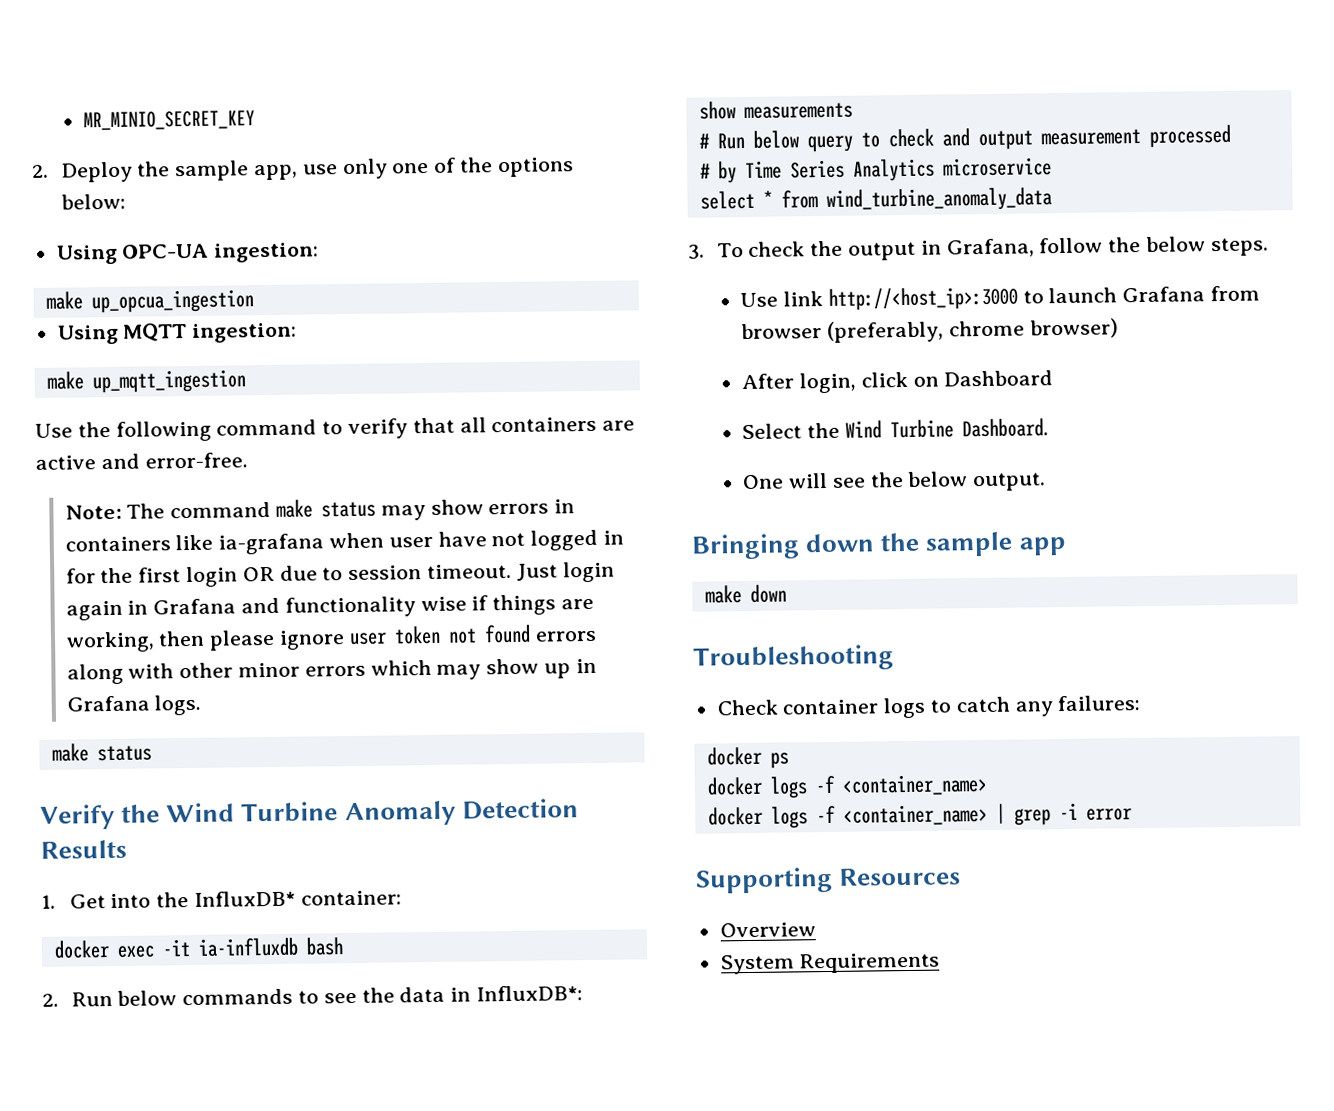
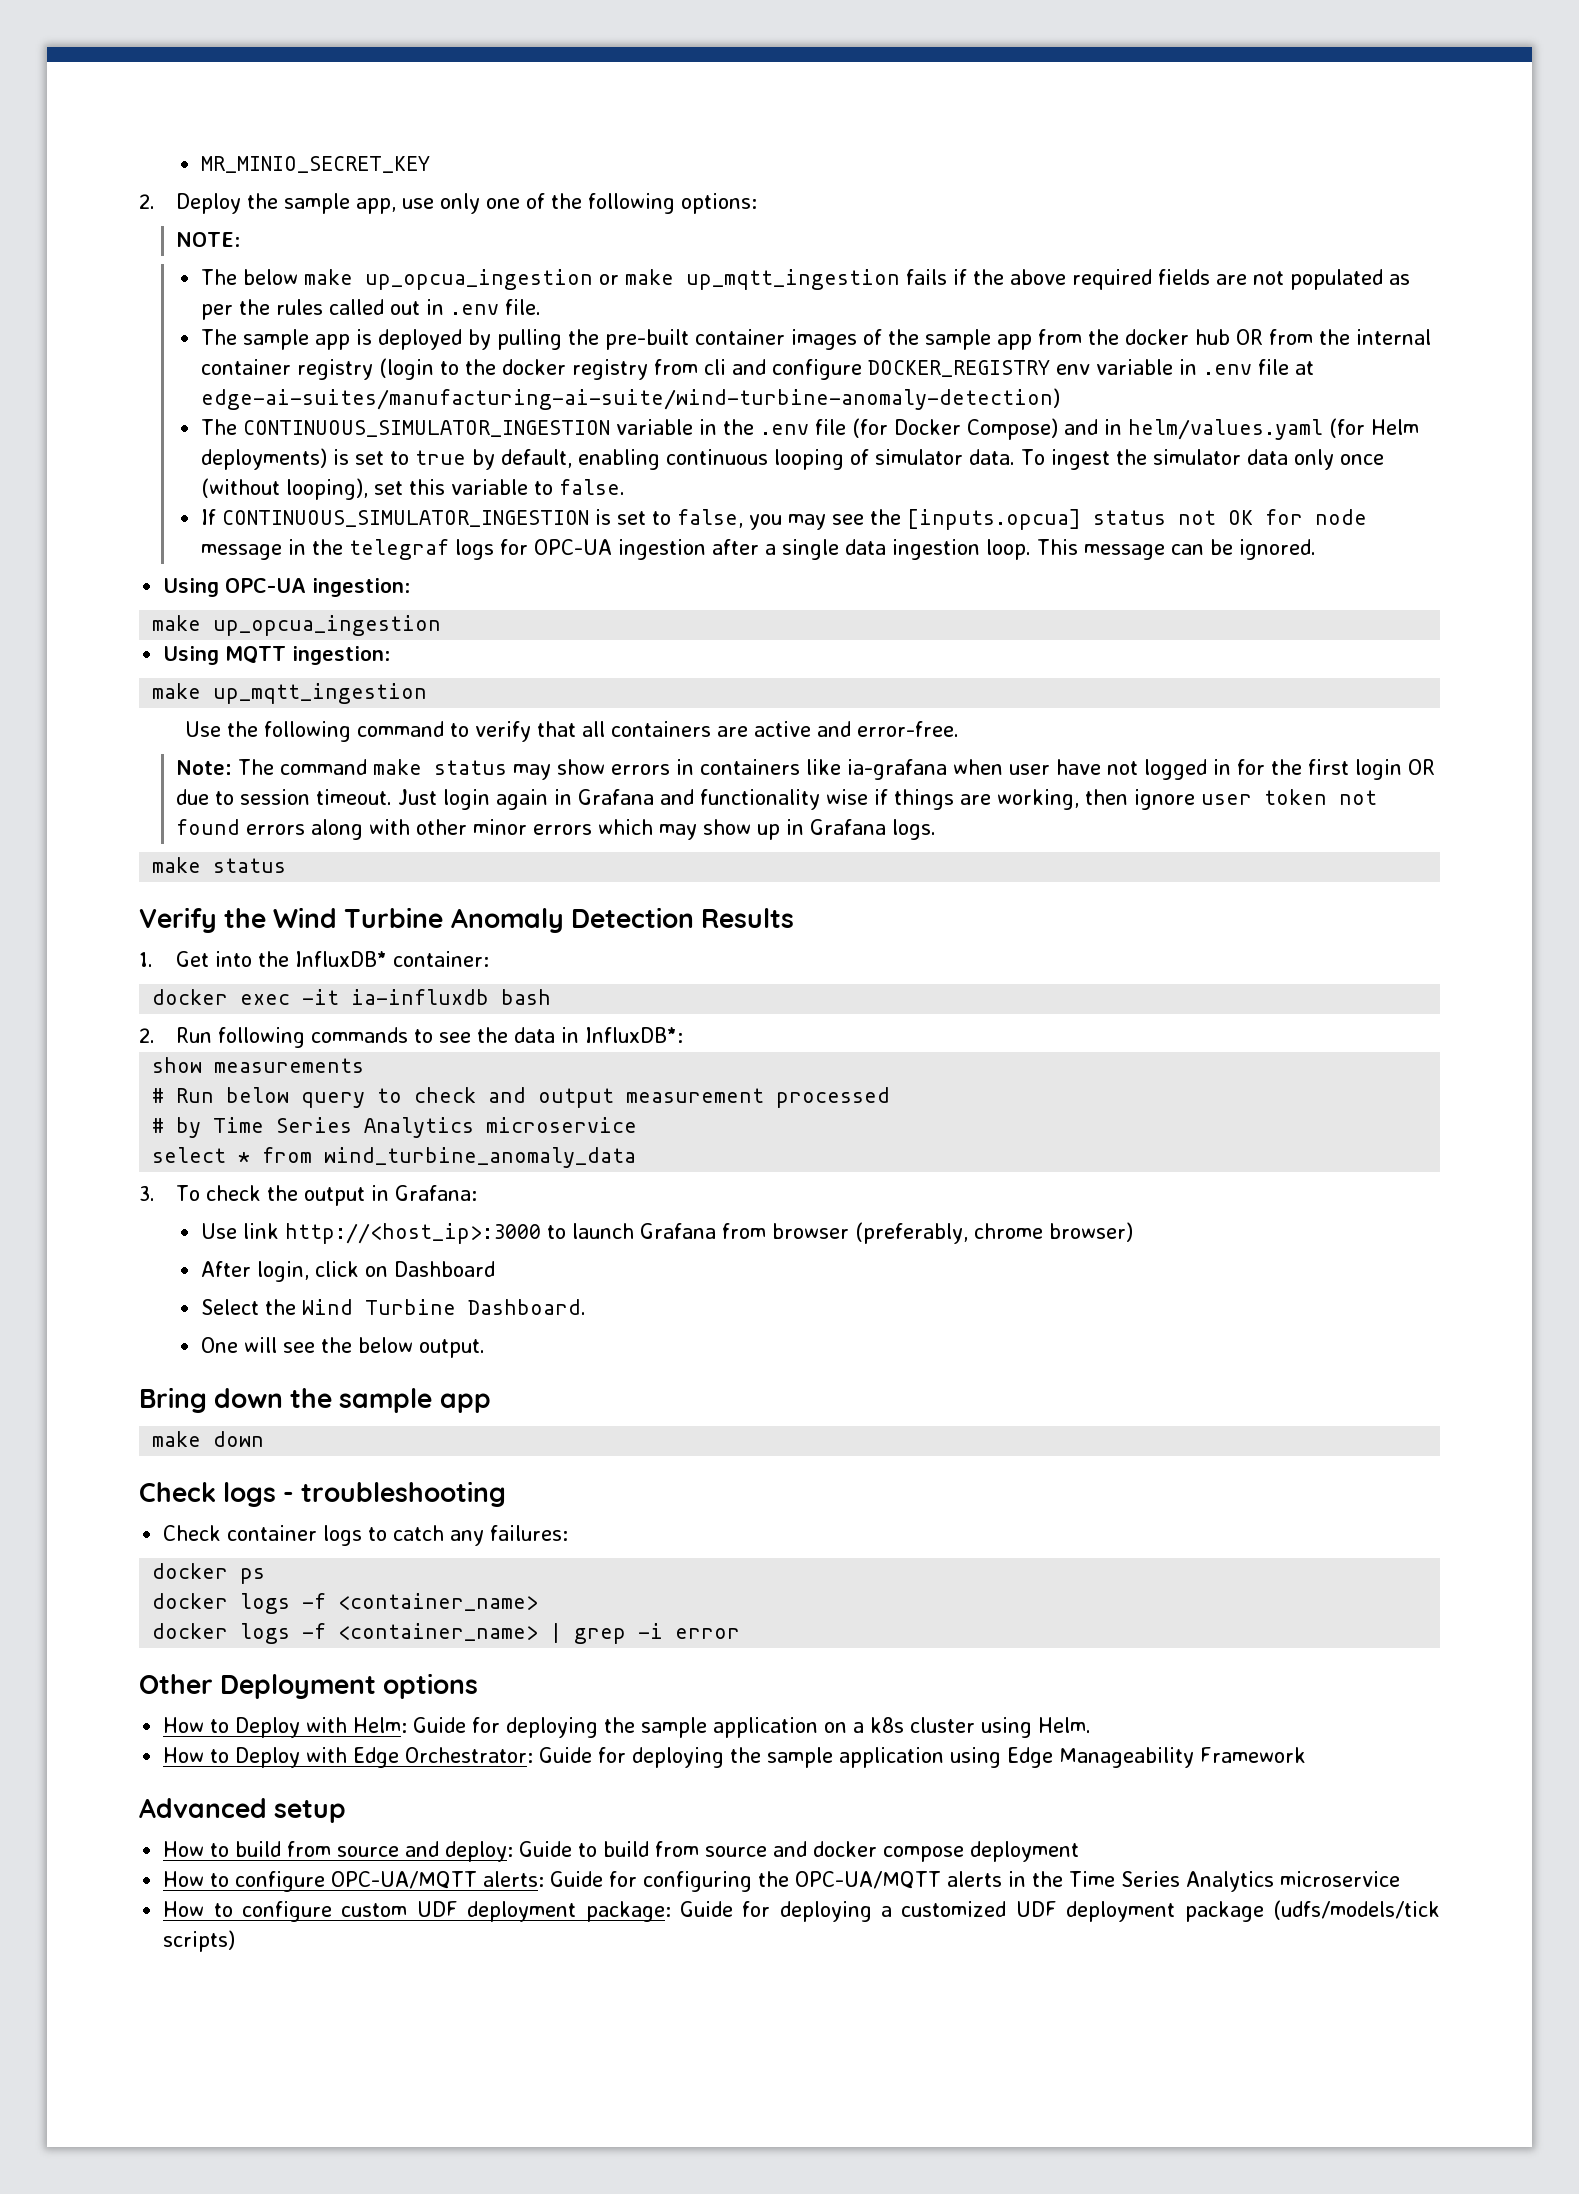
[496,157,574,178] [60,193,126,210] options below: -> [588,193,758,214] [176,232,241,247] [200,269,1410,290] [200,299,541,320] [200,329,1431,350] [200,358,1314,380] [200,388,1060,410] [200,418,1419,440] [200,448,1384,470] [200,478,625,500] [200,509,1367,530] [200,539,1316,560] following options: // NOTE: // The below make up_opcua_ingestion or make up_mqtt_ingestion fails if the above required fields are not populated as per the rules called out in .env file. // The sample app is deployed by pulling the pre-built container images of the sample app from the docker hub OR from the internal container registry (login to the docker registry from cli and configure DOCKER_REGISTRY env variable in .env file at edge-ai-suites/manufacturing-ai-suite/wind-turbine-anomaly-detection) // The CONTINUOUS_SIMULATOR_INGESTION variable in the .env file (for Docker Compose) and in helm/values.yaml (for Helm deployments) is set to true by default, enabling continuous looping of simulator data. To ingest the simulator data only once (without looping), set this variable to false. // If CONTINUOUS_SIMULATOR_INGESTION is set to false, you may see the [inputs.opcua] status not OK for node message in the telegraf logs for OPC-UA ingestion after a single data ingestion loop. This message can be ignored.
[209,629,276,651] please -> (1129, 797) none
[117,990,178,1006] below -> [218,1027,306,1048] following
[946,236,1269,258] Grafana, follow the below steps. -> [395,1185,478,1201] Grafana:
[691,533,800,560] Bringing -> [139,1387,207,1413] Bring
[693,644,894,672] Troubleshooting -> [139,1481,507,1507] Check logs - troubleshooting
[695,866,962,894] [719,922,816,938] [720,952,941,975] Supporting Resources // Overview // System Requirements -> [139,1673,479,1699] [163,1717,1092,1738] [163,1747,1307,1768] [139,1798,347,1823] [163,1841,1080,1862] [163,1871,1401,1892] [163,1900,1440,1922] [163,1930,236,1952] Other Deployment options // How to Deploy with Helm: Guide for deploying the sample application on a k8s cluster using Helm. // How to Deploy with Edge Orchestrator: Guide for deploying the sample application using Edge Manageability Framework // Advanced setup // How to build from source and deploy: Guide to build from source and docker compose deployment // How to configure OPC-UA/MQTT alerts: Guide for configuring the OPC-UA/MQTT alerts in the Time Series Analytics microservice // How to configure custom UDF deployment package: Guide for deploying a customized UDF deployment package (udfs/models/tick scripts)

